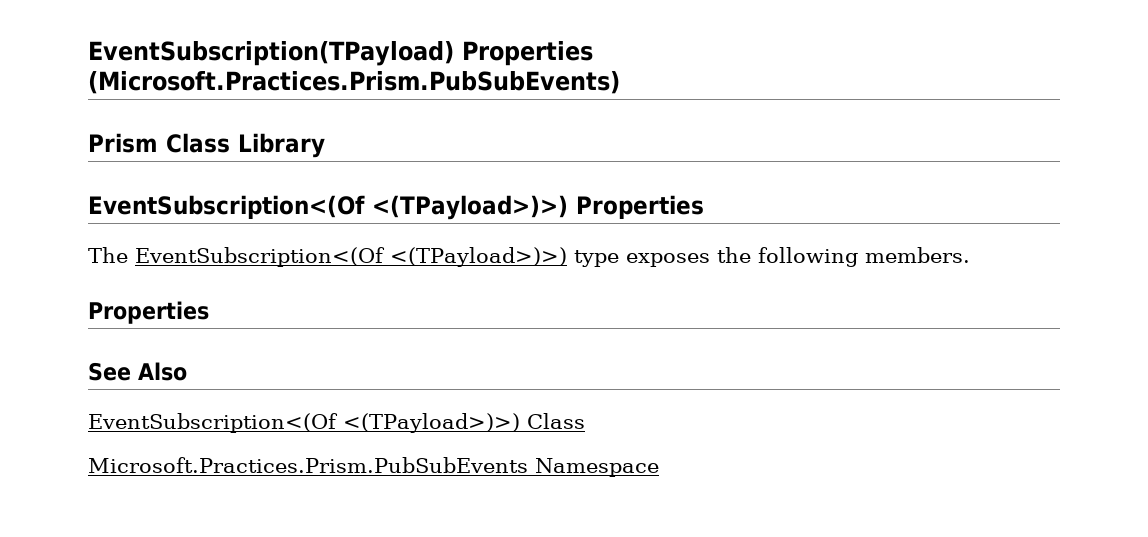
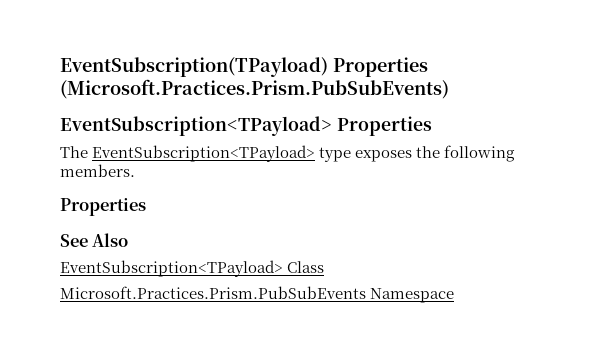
[88,133,325,158] [88,195,568,220] Prism Class Library // EventSubscription<(Of <(TPayload>)>) -> [60,116,332,136] EventSubscription<TPayload>
[135,247,567,267] EventSubscription<(Of <(TPayload>)>) -> [92,145,316,162] EventSubscription<TPayload>
[88,413,520,433] EventSubscription<(Of <(TPayload>)>) -> [60,260,283,277] EventSubscription<TPayload>

